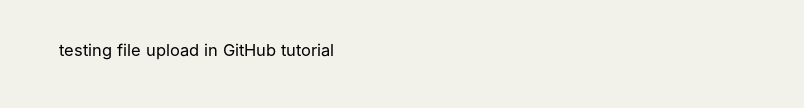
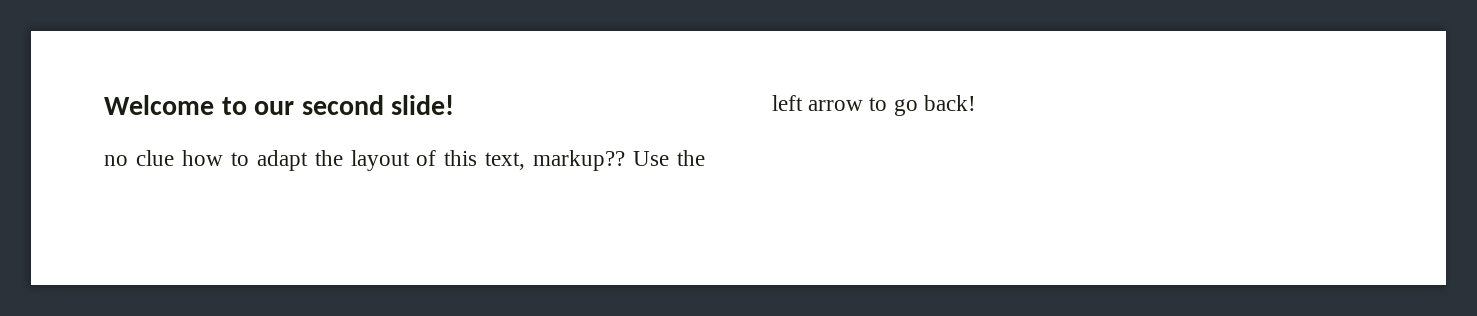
[59,43,334,60] testing file upload in GitHub tutorial -> [104,95,455,115] [104,150,705,171] [772,95,976,116] Welcome to our second slide! // no clue how to adapt the layout of this text, markup?? Use the left arrow to go back!

